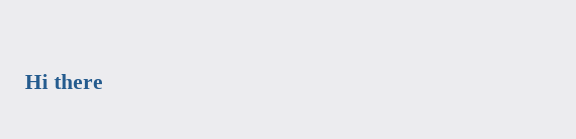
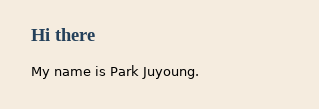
(103, 81) none -> [31,65,199,79] // My name is Park Juyoung.

